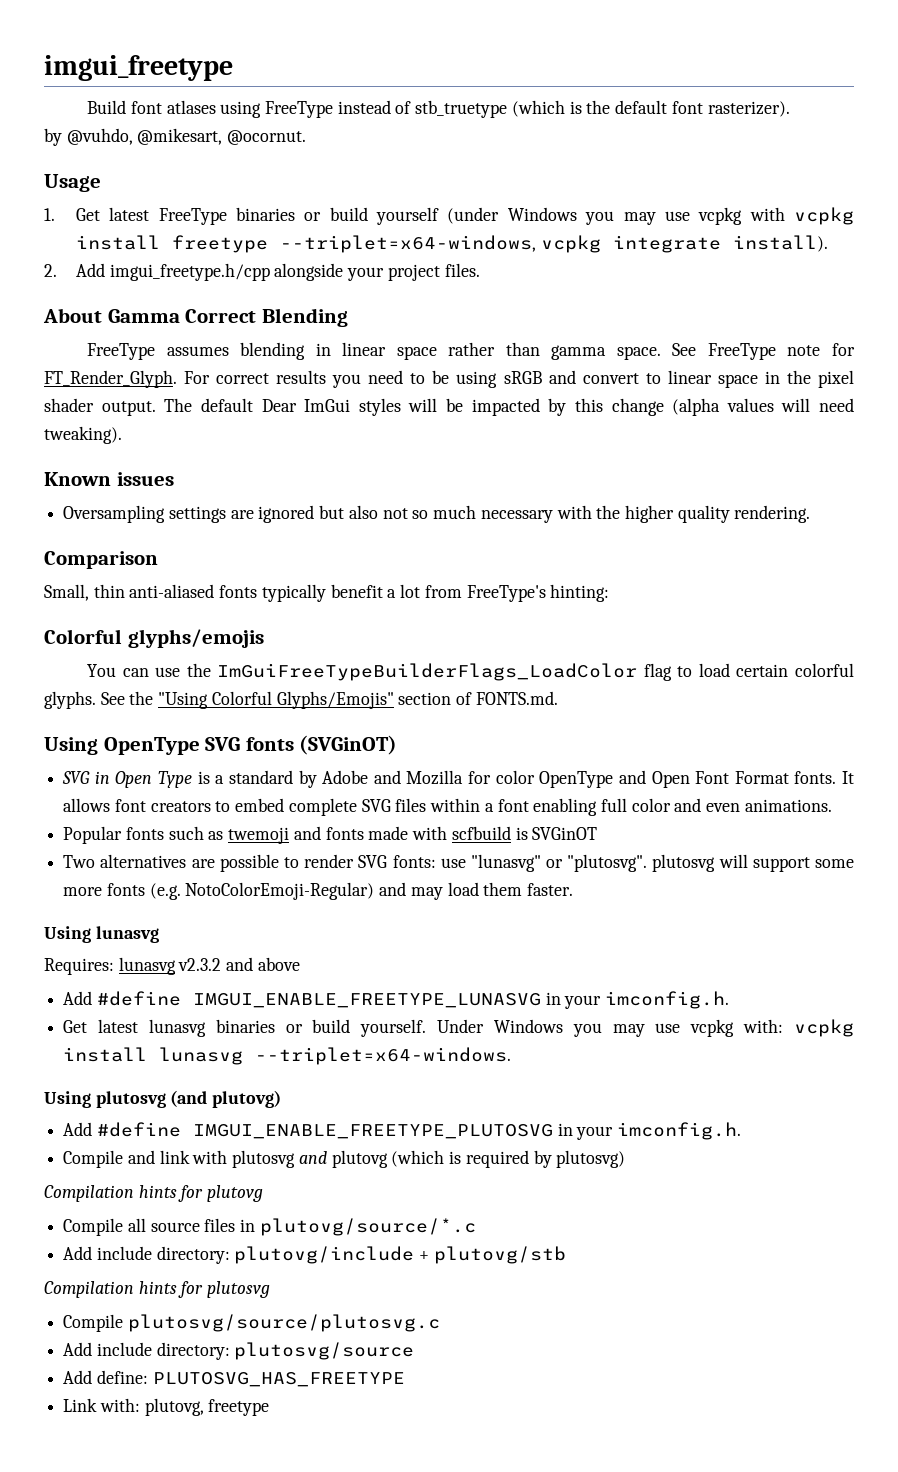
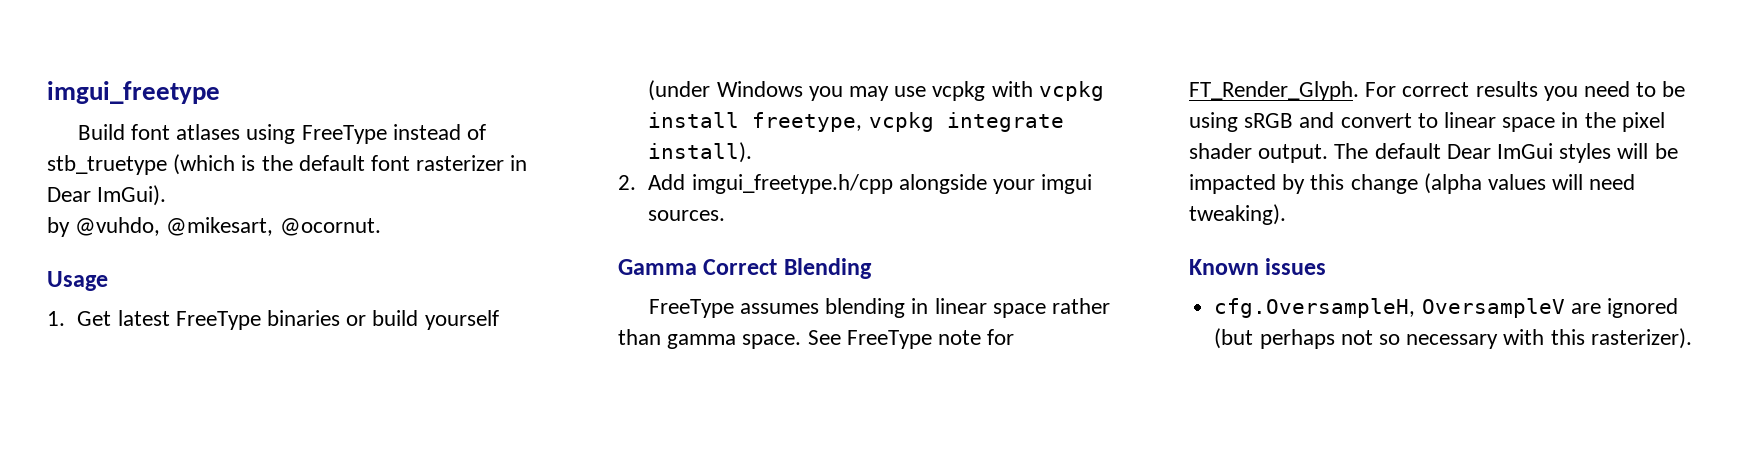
[707,101,790,117] rasterizer). -> [416,155,528,171] [47,185,167,206] rasterizer in Dear ImGui).
[171,235,536,253] freetype --triplet=x64-windows, -> [752,112,863,132] freetype,
[387,263,480,281] [43,308,102,323] project files. // About -> [1041,174,1093,194] [648,210,726,221] imgui sources. //
[63,505,378,523] Oversampling settings are ignored but also -> [1214,298,1678,318] [1214,328,1335,349] cfg.OversampleH, OversampleV are ignored (but perhaps
[433,505,477,519] much -> (1400, 339) none
[596,505,811,523] [44,551,158,569] [44,584,610,602] [44,629,264,648] [87,663,854,681] [44,691,558,709] [44,735,398,755] [62,770,854,788] [63,798,832,816] [63,826,598,844] [63,854,854,872] [63,882,574,900] [44,926,159,943] [44,957,300,975] [63,991,730,1009] [63,1019,854,1037] [63,1047,512,1065] [44,1090,282,1108] [63,1122,742,1140] [63,1150,626,1168] [44,1185,264,1202] [63,1218,476,1236] [63,1246,566,1264] [44,1281,271,1298] [63,1314,440,1332] [63,1342,415,1360] [63,1370,405,1387] [63,1398,270,1416] the higher quality rendering. // Comparison // Small, thin anti-aliased fonts typically benefit a lot from FreeType's hinting: // Colorful glyphs/emojis // You can use the ImGuiFreeTypeBuilderFlags_LoadColor flag to load certain colorful glyphs. See the "Using Colorful Glyphs/Emojis" section of FONTS.md. // Using OpenType SVG fonts (SVGinOT) // SVG in Open Type is a standard by Adobe and Mozilla for color OpenType and Open Font Format fonts. It allows font creators to embed complete SVG files within a font enabling full color and even animations. // Popular fonts such as twemoji and fonts made with scfbuild is SVGinOT // Two alternatives are possible to render SVG fonts: use "lunasvg" or "plutosvg". plutosvg will support some more fonts (e.g. NotoColorEmoji-Regular) and may load them faster. // Using lunasvg // Requires: lunasvg v2.3.2 and above // Add #define IMGUI_ENABLE_FREETYPE_LUNASVG in your imconfig.h. // Get latest lunasvg binaries or build yourself. Under Windows you may use vcpkg with: vcpkg install lunasvg --triplet=x64-windows. // Using plutosvg (and plutovg) // Add #define IMGUI_ENABLE_FREETYPE_PLUTOSVG in your imconfig.h. // Compile and link with plutosvg and plutovg (which is required by plutosvg) // Compilation hints for plutovg // Compile all source files in plutovg/source/*.c // Add include directory: plutovg/include + plutovg/stb // Compilation hints for plutosvg // Compile plutosvg/source/plutosvg.c // Add include directory: plutosvg/source // Add define: PLUTOSVG_HAS_FREETYPE // Link with: plutovg, freetype -> [1550,328,1692,349] this rasterizer).

